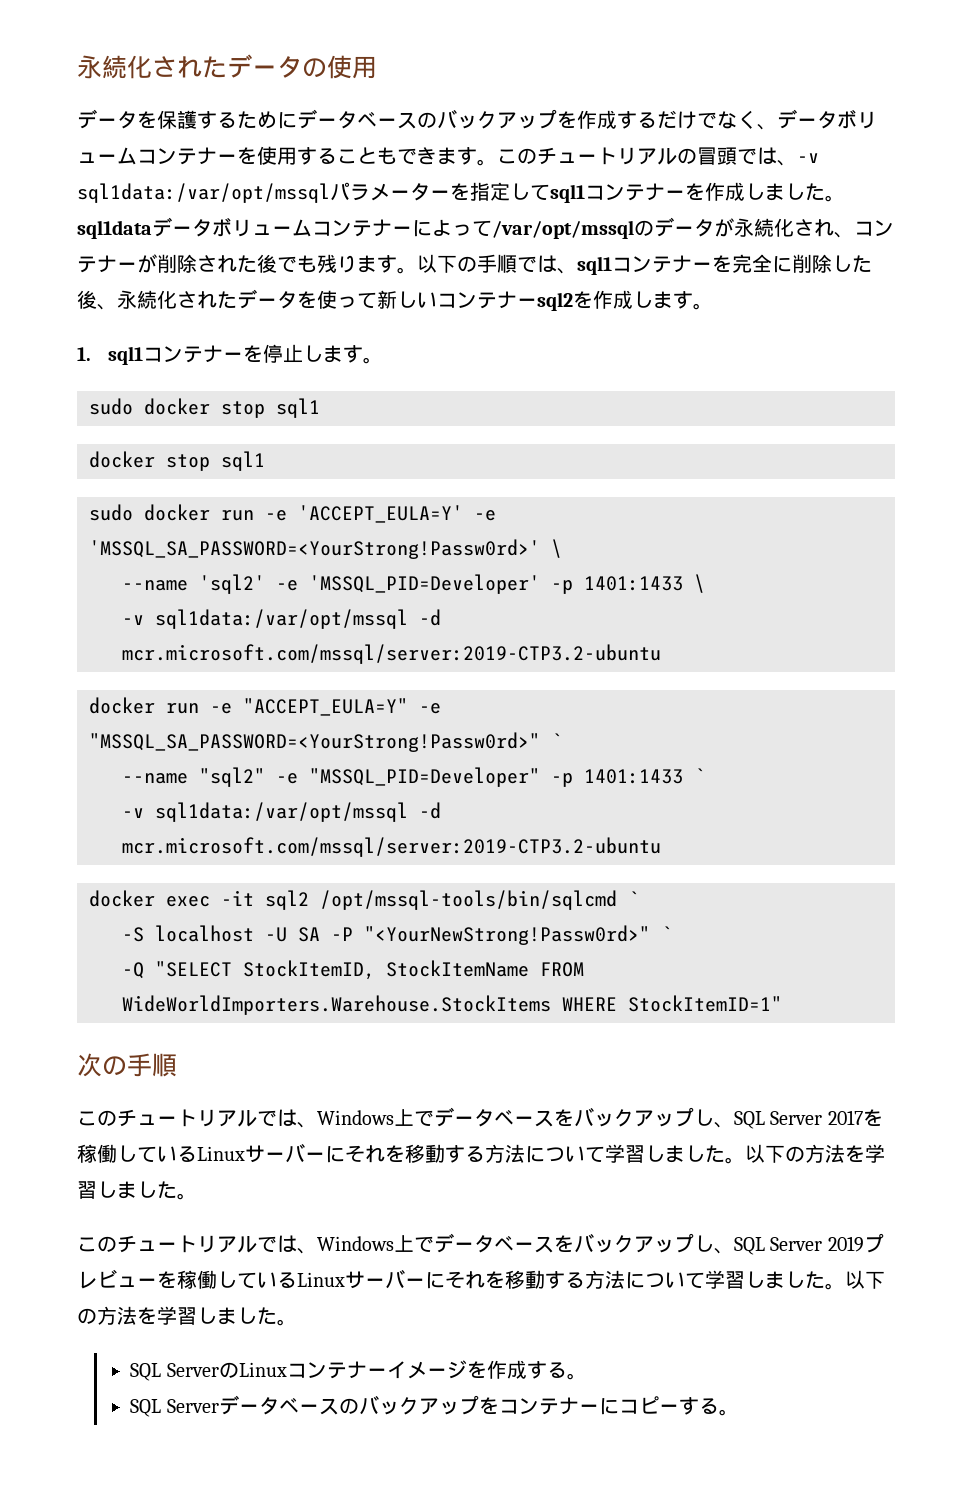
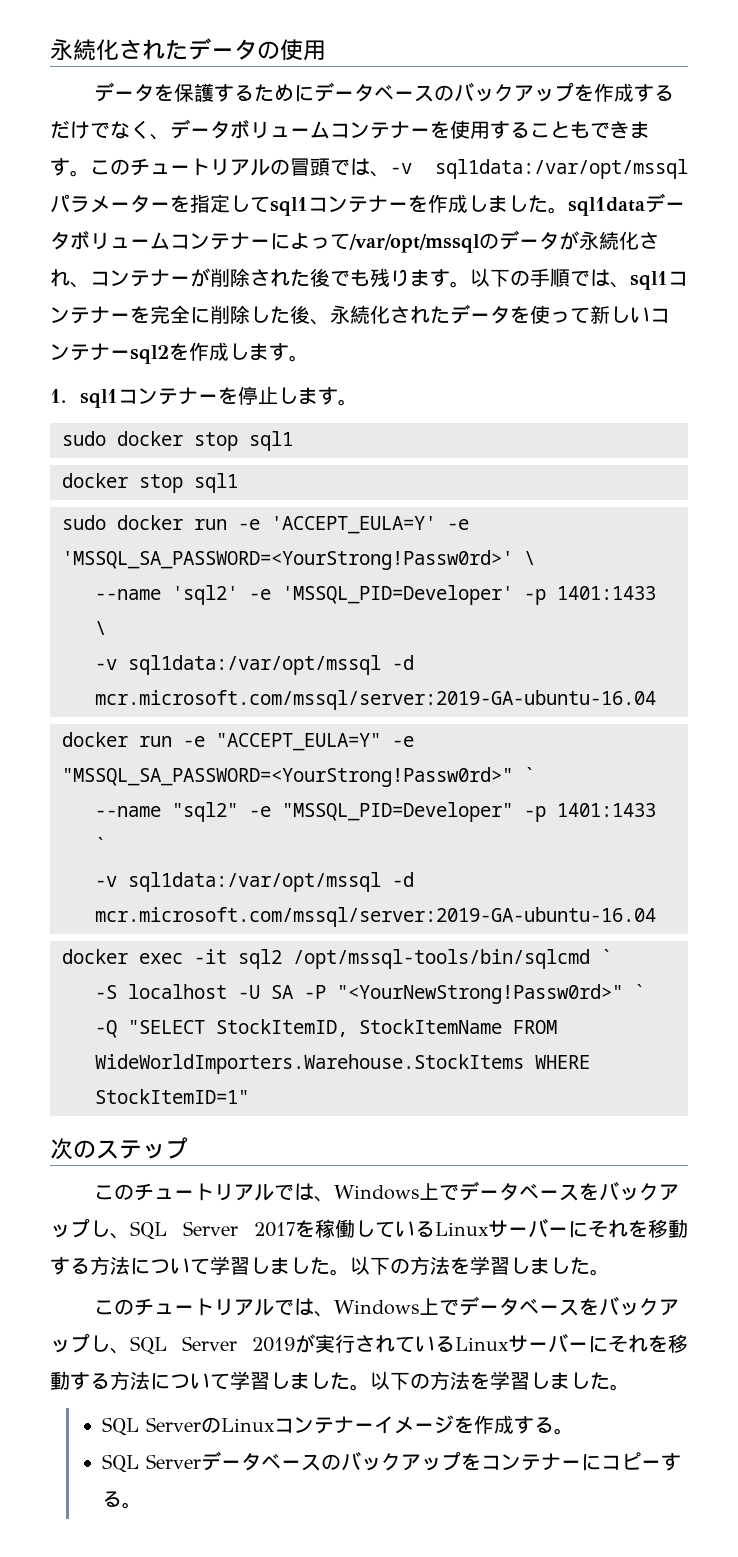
[122,644,661,664] mcr.microsoft.com/mssql/server:2019-CTP3.2-ubuntu -> [95,690,656,710] mcr.microsoft.com/mssql/server:2019-GA-ubuntu-16.04
[122,837,661,857] mcr.microsoft.com/mssql/server:2019-CTP3.2-ubuntu -> [95,907,656,927] mcr.microsoft.com/mssql/server:2019-GA-ubuntu-16.04
[127,1053,177,1077] 手順 -> [96,1137,188,1159] ステップ
[863,1233,884,1253] [77,1269,237,1289] プレビューを稼働し -> [295,1334,395,1353] が実行され

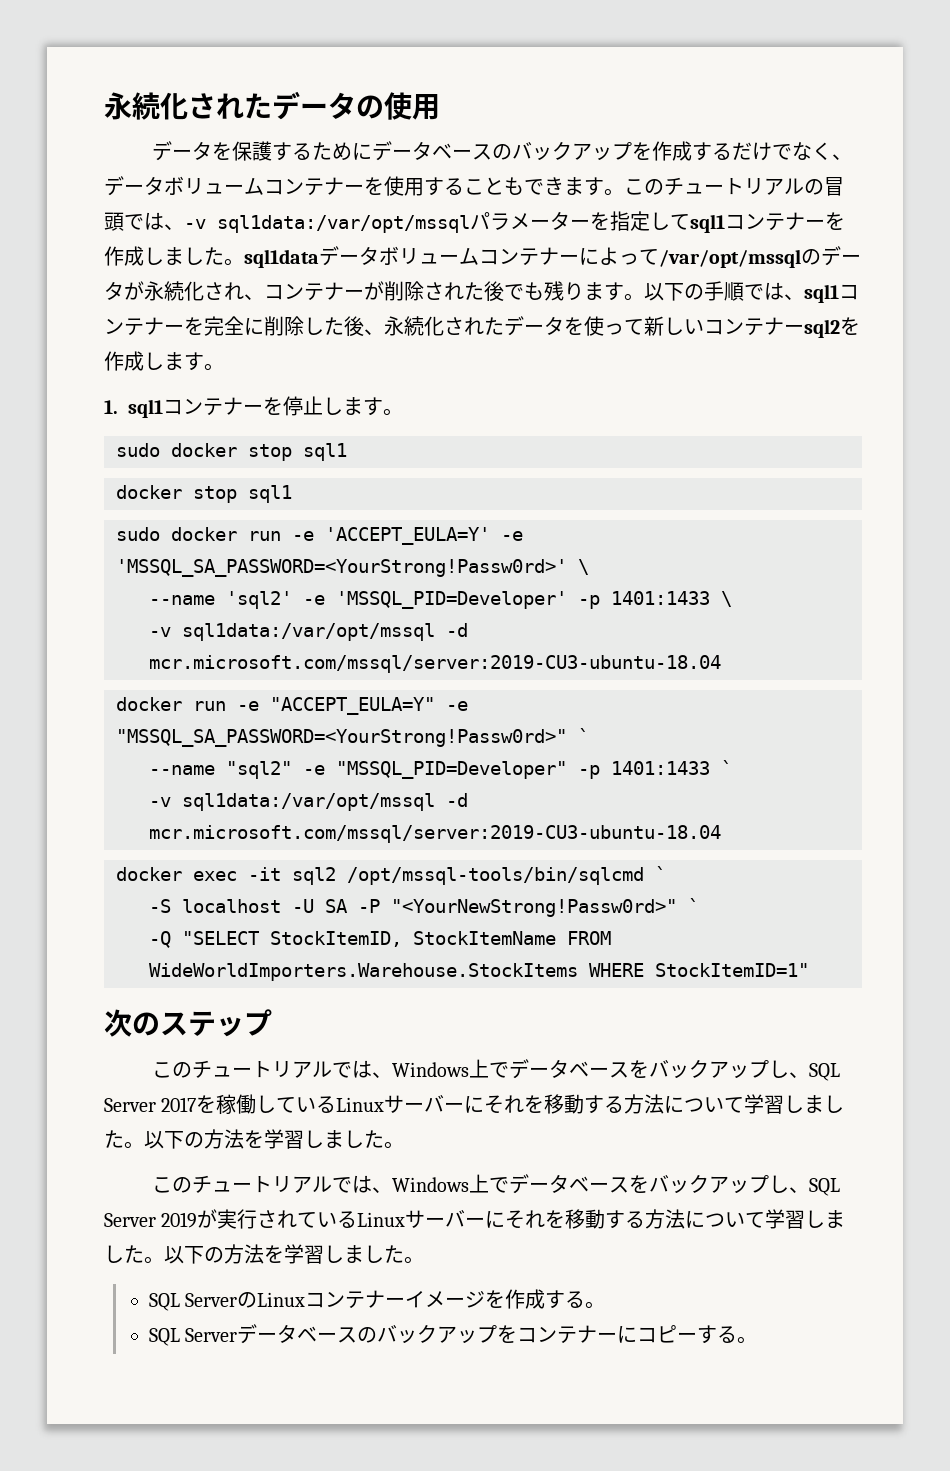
[95,690,656,710] mcr.microsoft.com/mssql/server:2019-GA-ubuntu-16.04 -> [149,655,721,673] mcr.microsoft.com/mssql/server:2019-CU3-ubuntu-18.04
[95,907,656,927] mcr.microsoft.com/mssql/server:2019-GA-ubuntu-16.04 -> [149,825,721,843] mcr.microsoft.com/mssql/server:2019-CU3-ubuntu-18.04

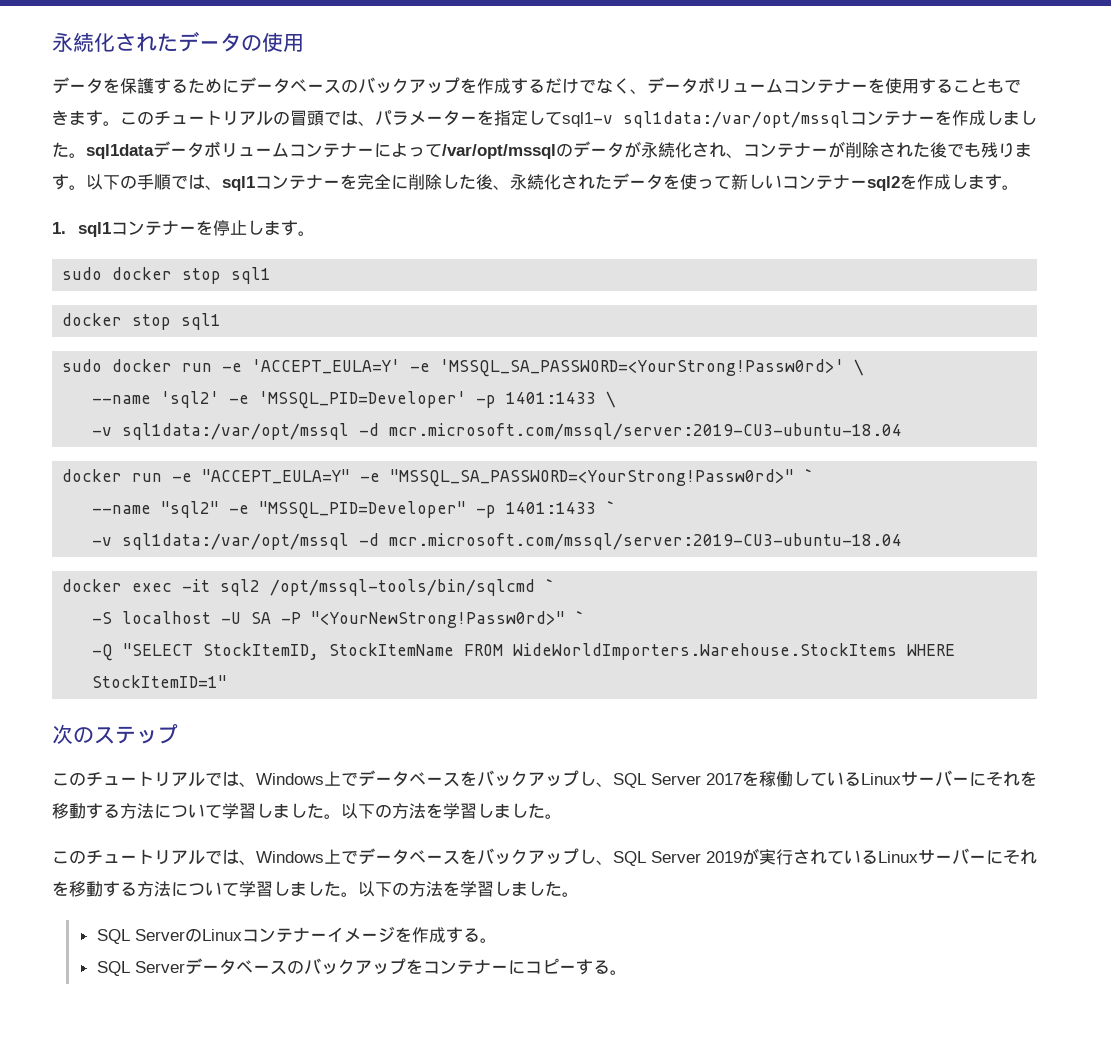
[184,215,470,233] -v sql1data:/var/opt/mssql -> (375, 123) none
[690,214,725,233] sql1 -> [562,111,850,128] sql1-v sql1data:/var/opt/mssql

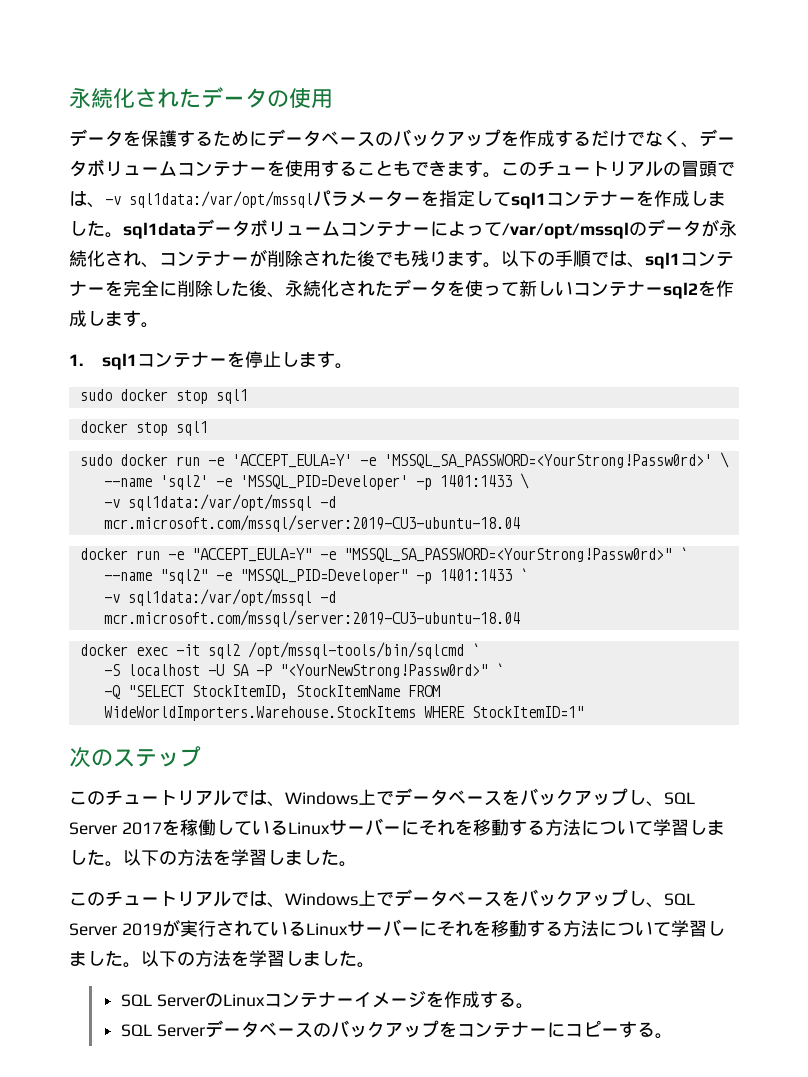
(375, 123) none -> [105,191,313,208] -v sql1data:/var/opt/mssql
[562,111,850,128] sql1-v sql1data:/var/opt/mssql -> [511,192,546,209] sql1

